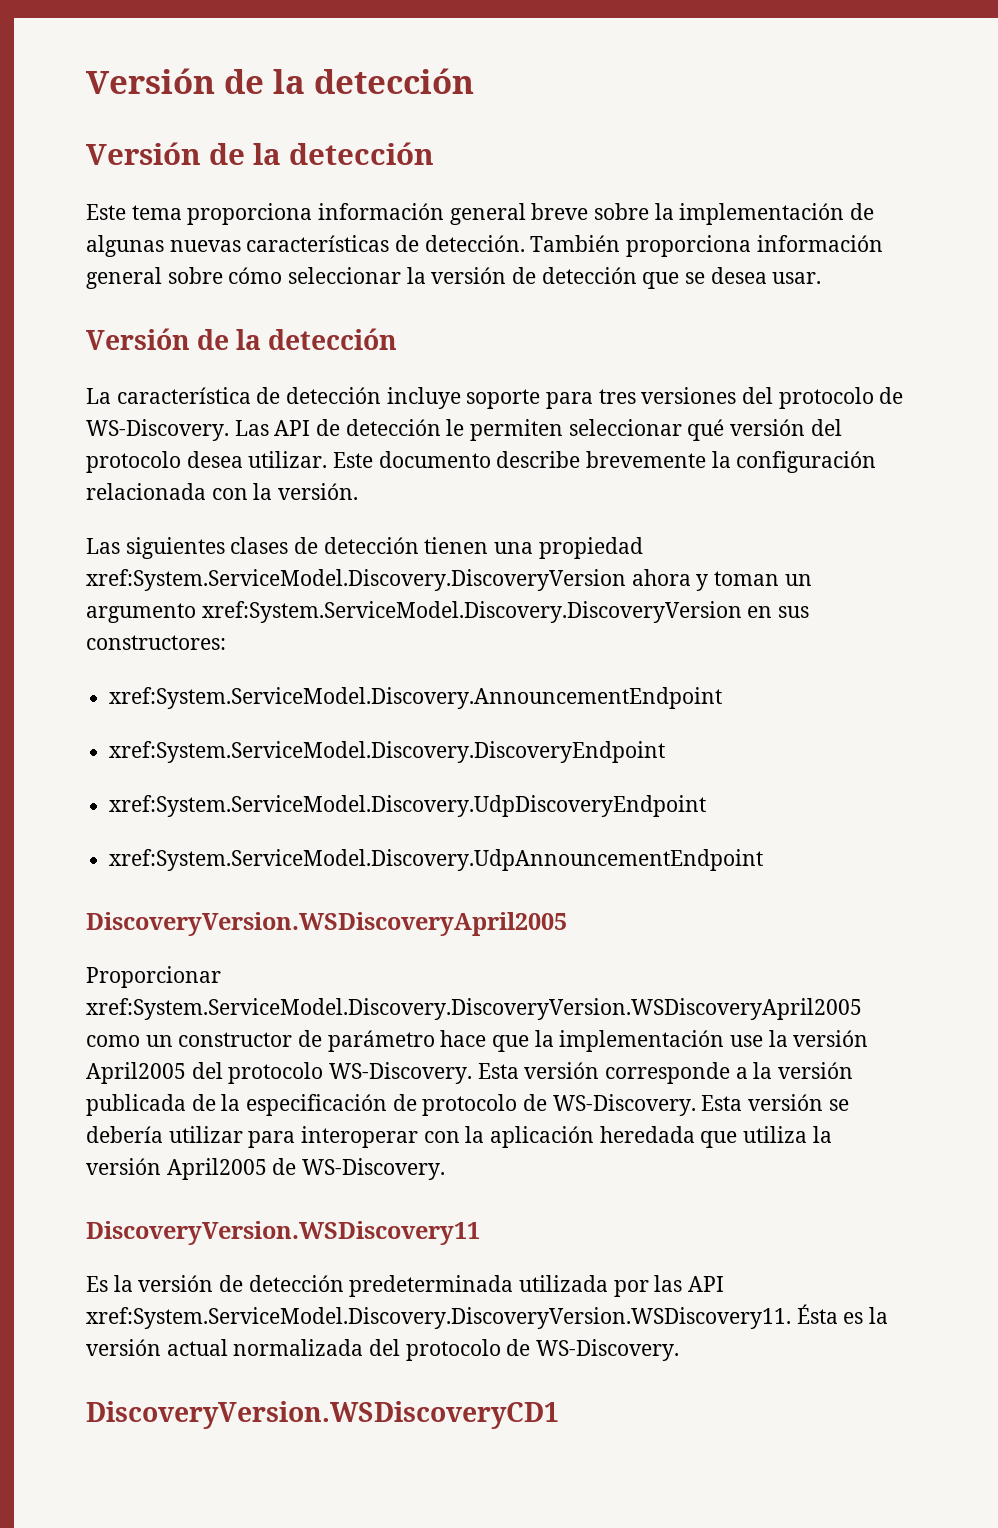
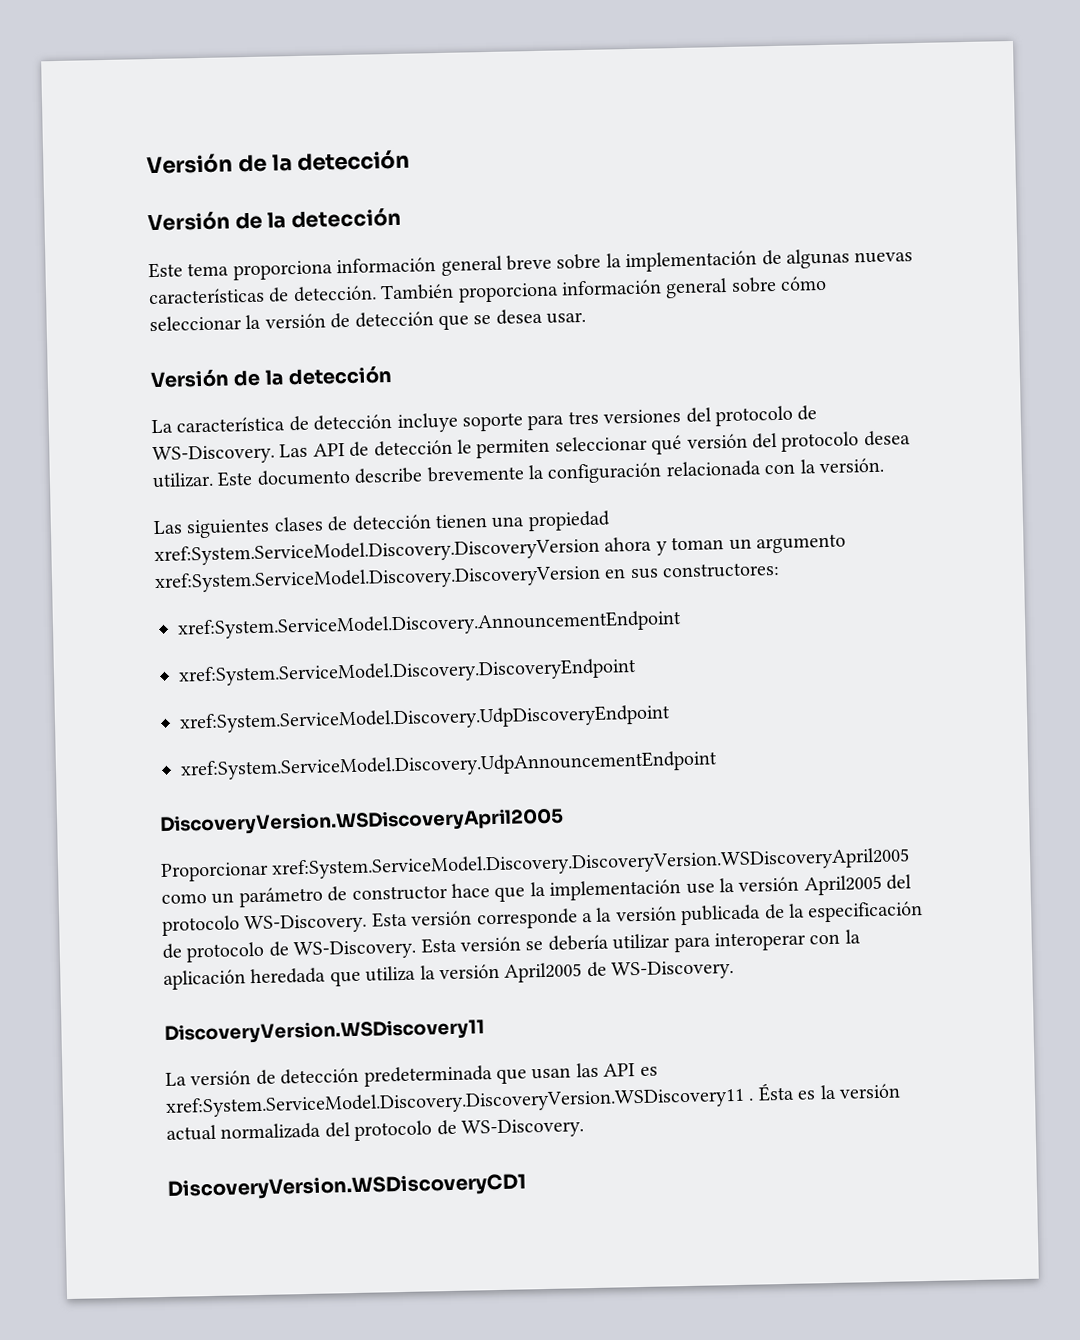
[178,1030,435,1052] constructor de parámetro -> [238,884,448,908] parámetro de constructor
[86,1275,133,1292] Es la -> [165,1072,187,1086] La
[519,1275,725,1297] [86,1307,791,1329] utilizada por las API xref:System.ServiceModel.Discovery.DiscoveryVersion.WSDiscovery11. -> [496,1062,658,1084] [165,1086,755,1118] que usan las API es xref:System.ServiceModel.Discovery.DiscoveryVersion.WSDiscovery11 .

